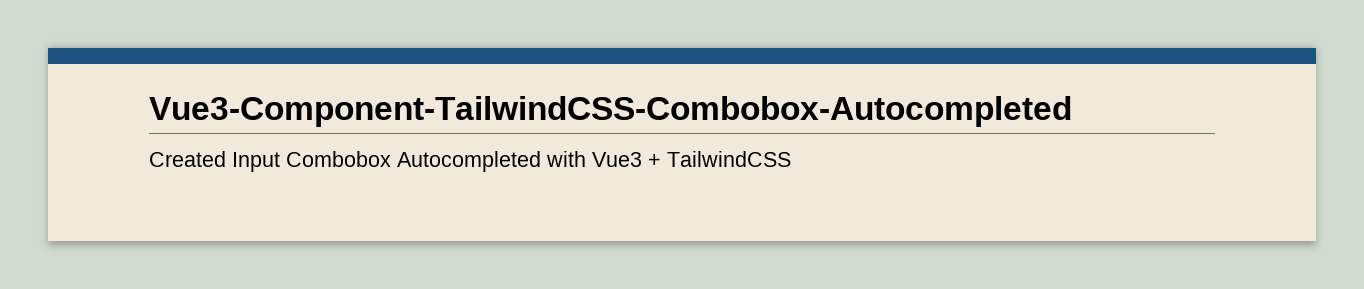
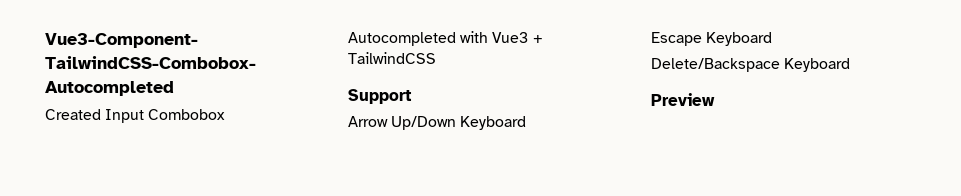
(791, 159) none -> [348,89,412,104] [348,116,527,130] [651,32,773,46] [651,58,851,72] [651,93,715,106] // Support // Arrow Up/Down Keyboard // Escape Keyboard // Delete/Backspace Keyboard // Preview

